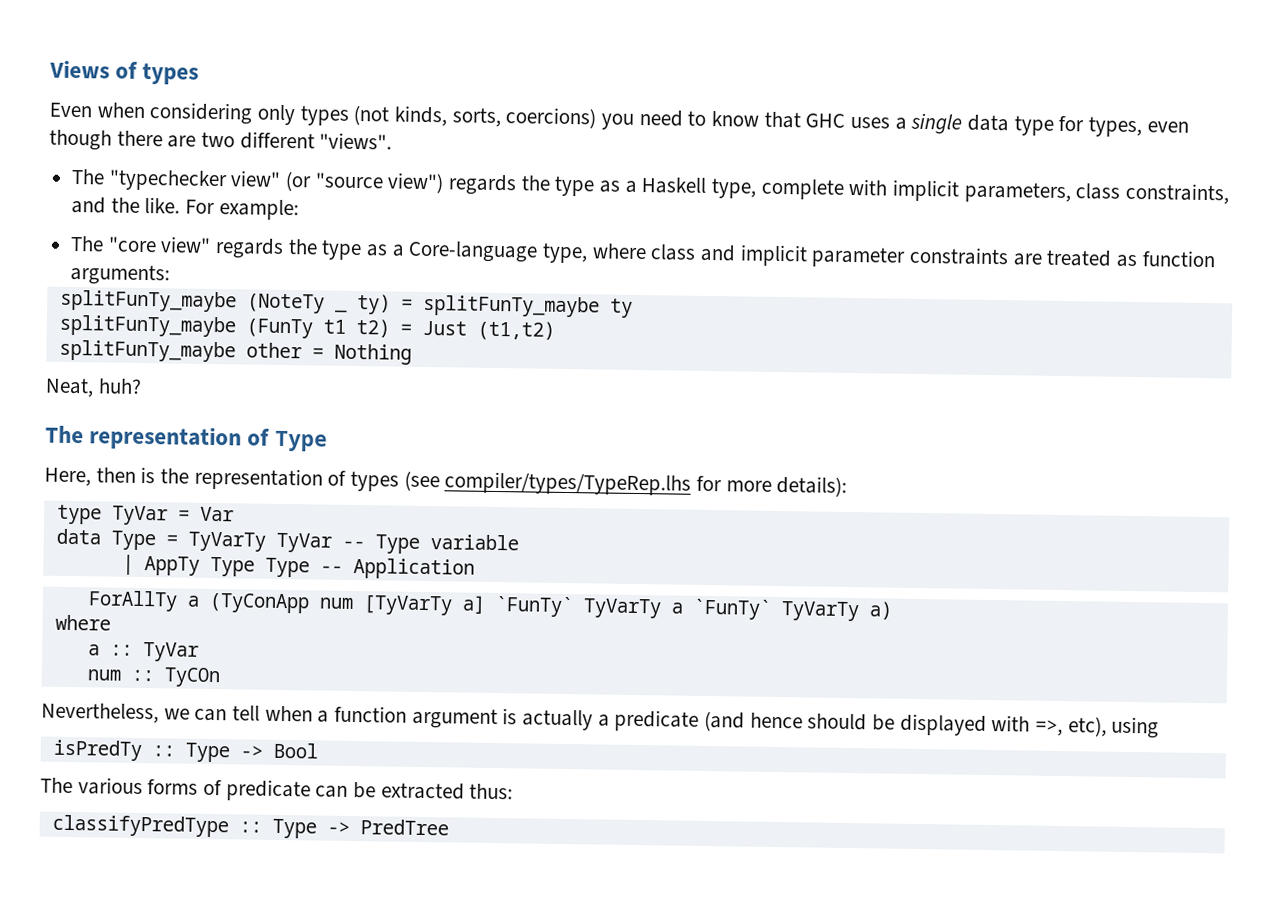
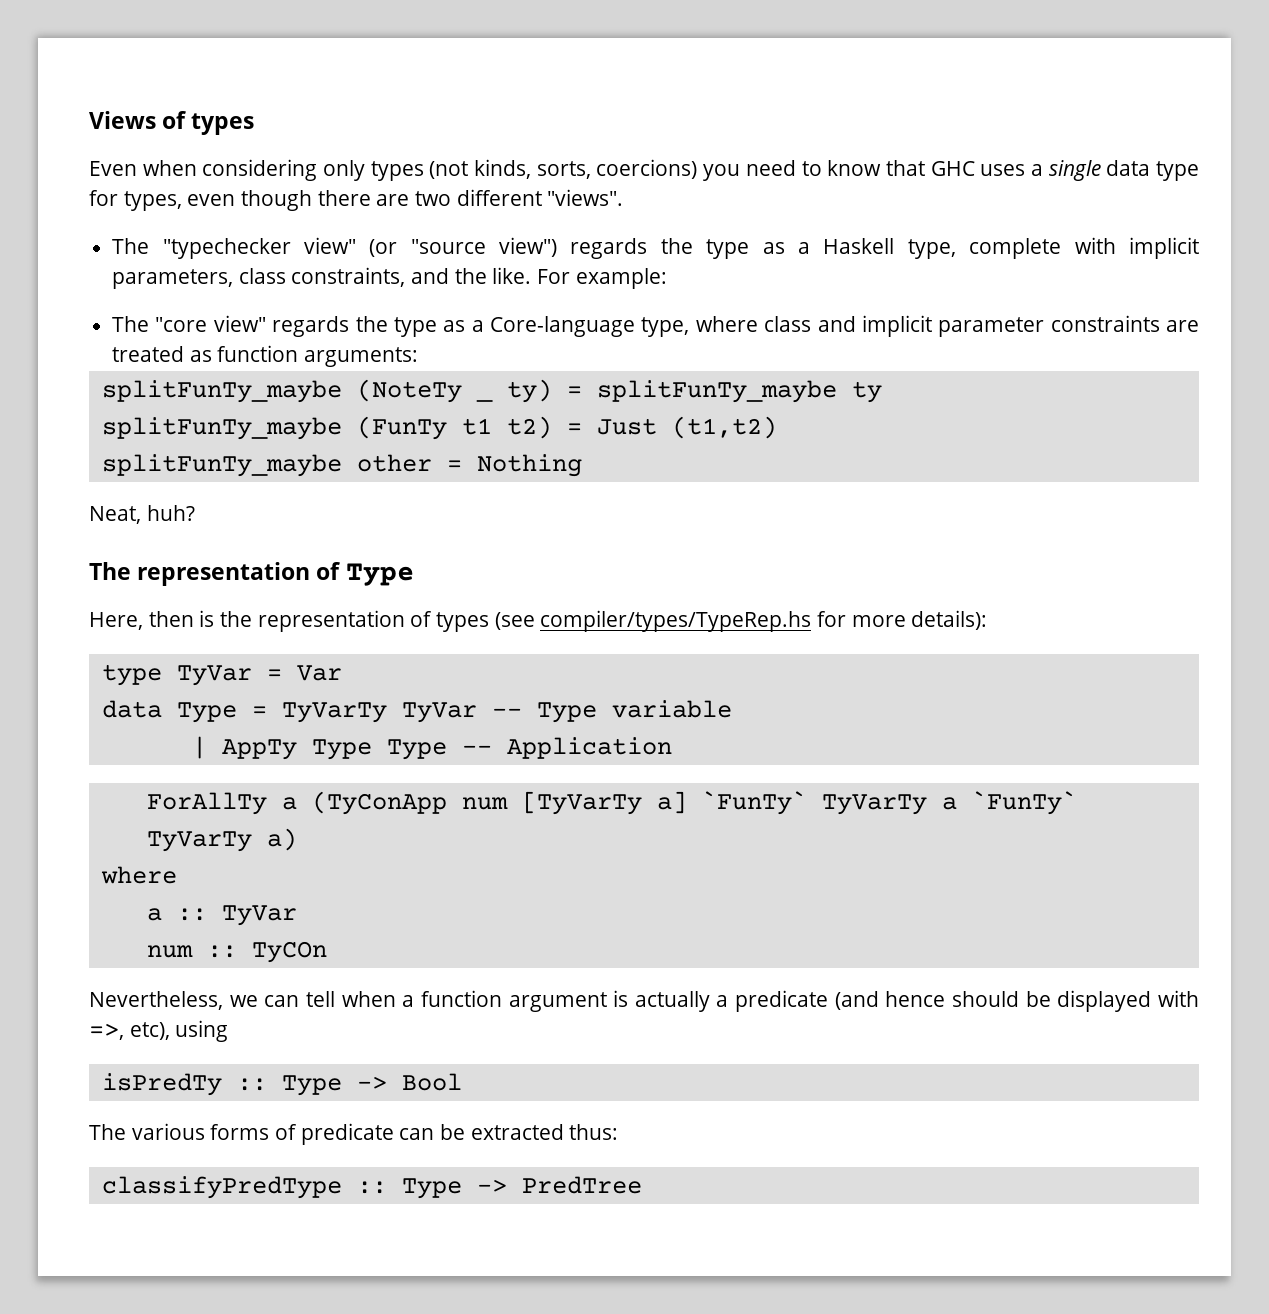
[444,471,692,496] compiler/types/TypeRep.lhs -> [540,610,812,632] compiler/types/TypeRep.hs

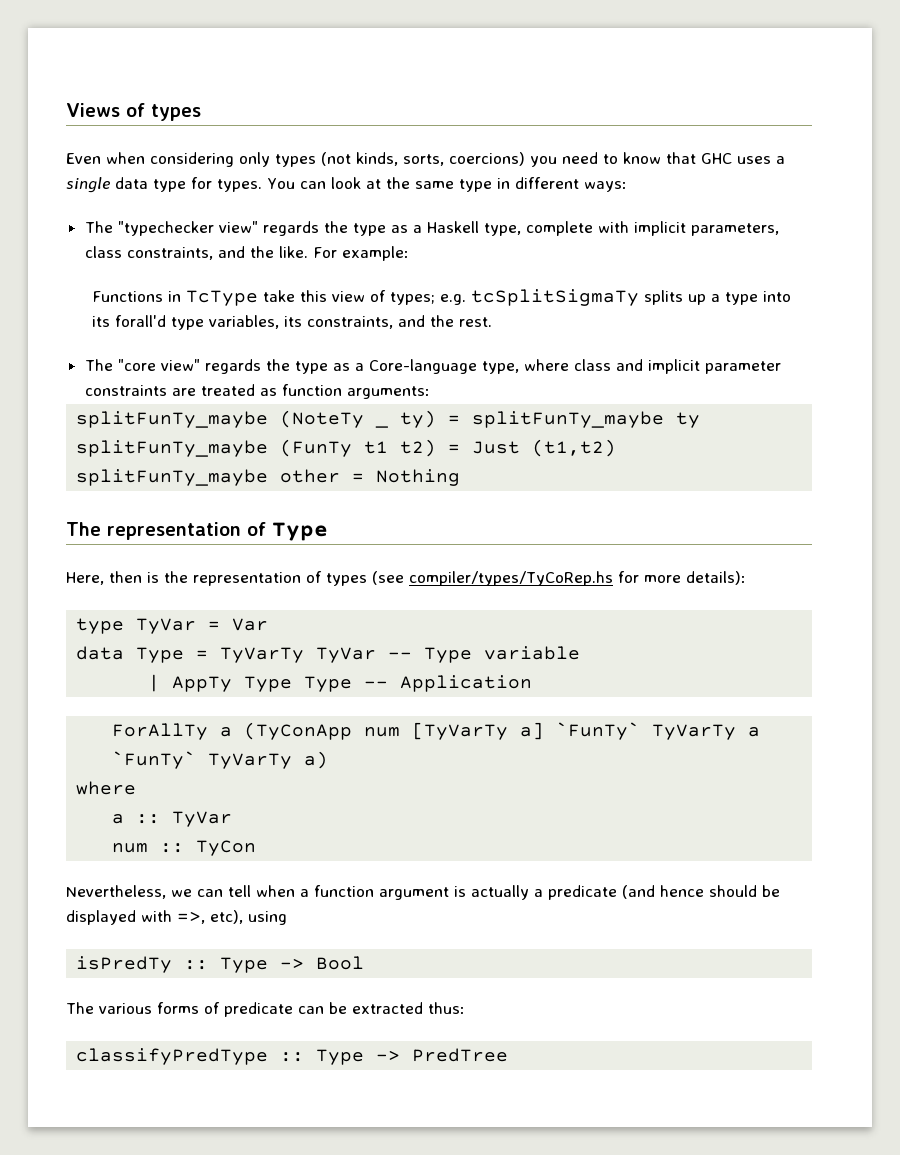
[123,189,624,211] types, even though there are two different "views". -> [217,177,627,192] types. You can look at the same type in different ways:
[369,237,558,257] (or "source view") -> (258, 227) none
(667, 278) none -> [91,289,791,306] [91,315,492,330] // Functions in TcType take this view of types; e.g. tcSplitSigmaTy splits up a type into its forall'd type variables, its constraints, and the rest.
[89,505,195,524] // Neat, huh? -> (461, 477) none
[540,610,812,632] compiler/types/TypeRep.hs -> [409,571,613,586] compiler/types/TyCoRep.hs
[251,941,327,963] TyCOn -> [196,840,257,856] TyCon

